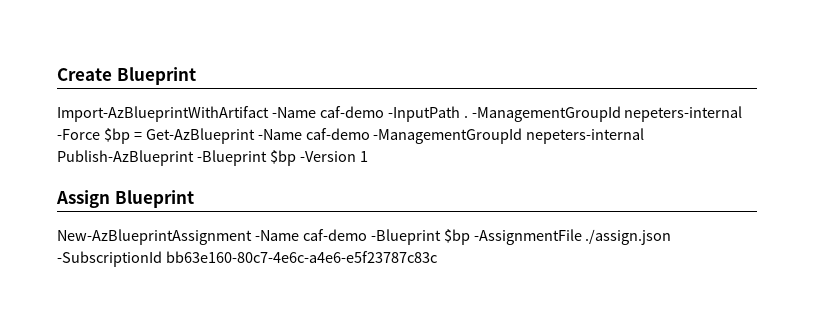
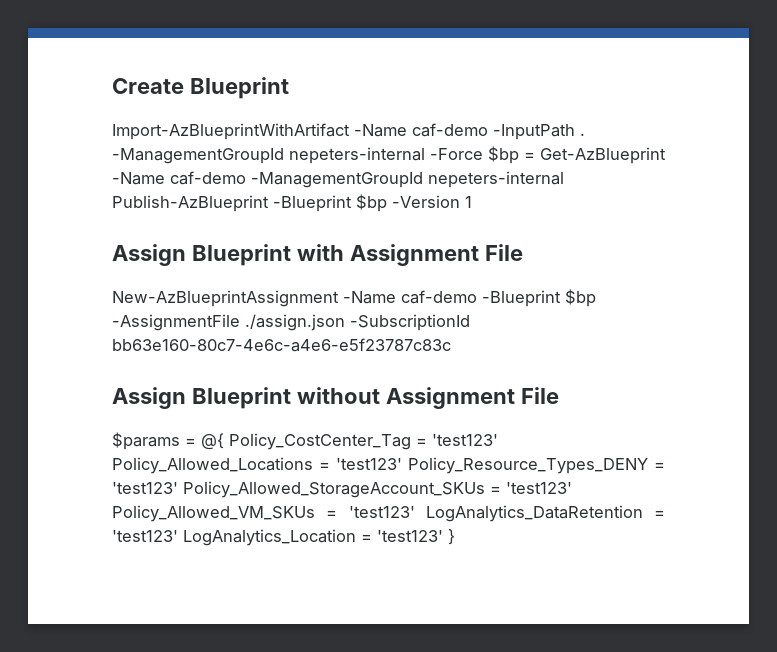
(194, 199) none -> [296,244,523,266] with Assignment File
(437, 257) none -> [112,387,559,409] [112,432,498,450] [112,457,665,474] [112,481,572,498] [112,505,665,522] [112,529,455,546] // Assign Blueprint without Assignment File // $params = @{ Policy_CostCenter_Tag = 'test123' Policy_Allowed_Locations = 'test123' Policy_Resource_Types_DENY = 'test123' Policy_Allowed_StorageAccount_SKUs = 'test123' Policy_Allowed_VM_SKUs = 'test123' LogAnalytics_DataRetention = 'test123' LogAnalytics_Location = 'test123' }

